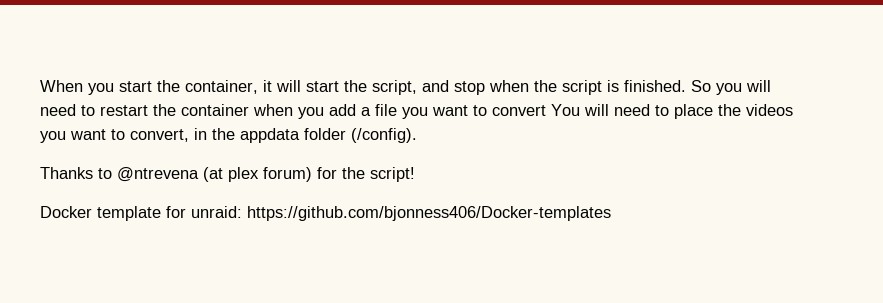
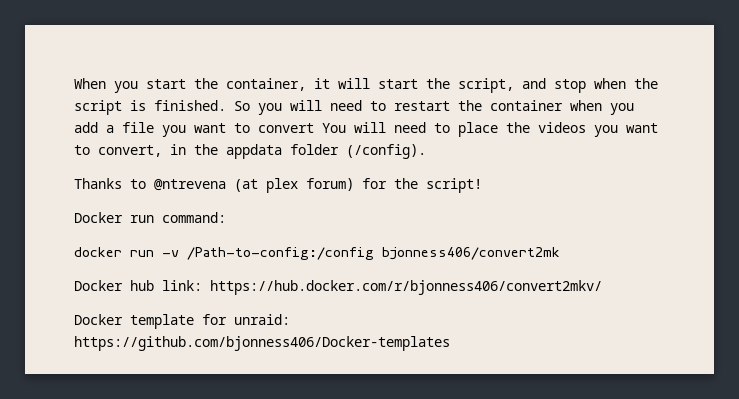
(415, 174) none -> [74,212,226,223] [74,247,560,260] [74,280,602,295] // Docker run command: // docker run -v /Path-to-config:/config bjonness406/convert2mk // Docker hub link: https://hub.docker.com/r/bjonness406/convert2mkv/

